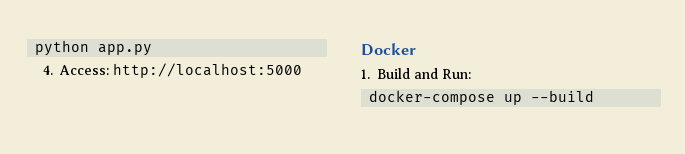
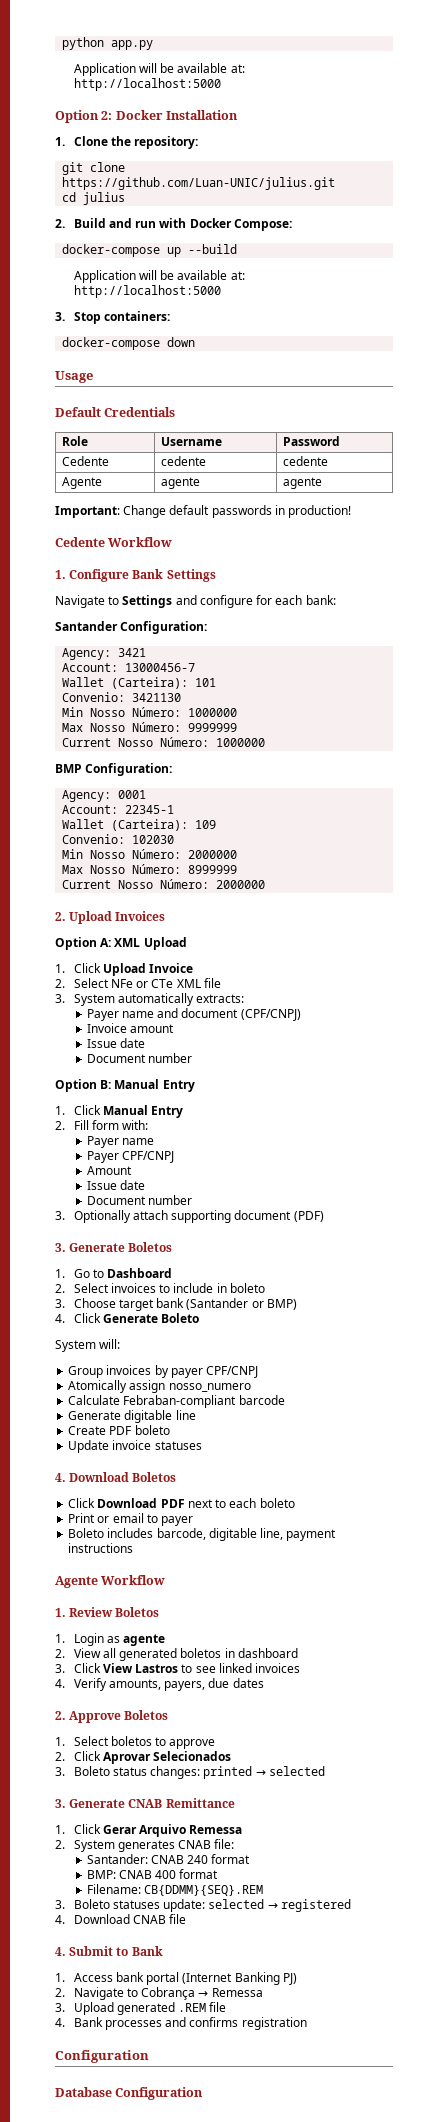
[42,63,302,78] [361,43,416,56] [361,68,471,79] [369,90,595,105] 4. Access: http://localhost:5000 // Docker // 1. Build and Run: // docker-compose up --build -> [73,63,245,76] [73,78,221,91] [55,110,239,123] [55,136,199,149] [62,162,126,175] [62,177,336,190] [62,192,126,205] [55,218,292,231] [62,244,238,257] [73,270,245,283] [73,285,221,298] [55,311,170,324] [62,337,196,350] [55,371,93,383] [55,407,176,417] [61,436,88,446] [160,437,222,446] [282,436,340,446] [61,456,109,466] [160,456,206,466] [282,456,328,466] [61,477,102,489] [160,477,200,489] [282,477,322,489] [55,505,352,518] [55,537,173,547] [55,569,216,582] [55,595,336,608] [55,621,208,634] [62,648,147,660] [62,663,196,672] [62,677,217,689] [62,692,182,702] [62,707,238,717] [62,722,238,732] [62,737,266,747] [55,763,173,776] [62,790,147,802] [62,805,175,814] [62,819,217,831] [62,834,175,844] [62,849,238,859] [62,864,238,874] [62,879,266,889] [55,911,166,924] [55,937,187,950] [55,963,194,976] [55,978,221,988] [55,993,245,1006] [86,1008,301,1021] [86,1023,175,1033] [86,1038,146,1048] [86,1053,193,1063] [55,1079,195,1092] [55,1105,184,1118] [55,1120,149,1130] [86,1136,155,1148] [86,1151,175,1163] [86,1166,132,1175] [86,1180,146,1190] [86,1195,193,1205] [55,1210,324,1223] [55,1242,173,1252] [55,1268,173,1278] [55,1283,265,1293] [55,1298,297,1311] [55,1313,200,1323] [55,1339,121,1352] [68,1365,259,1378] [68,1380,251,1393] [68,1395,285,1408] [68,1410,196,1423] [68,1425,170,1435] [68,1440,202,1453] [55,1472,177,1482] [68,1498,295,1508] [68,1513,194,1526] [68,1528,337,1541] [68,1543,134,1553] [55,1575,166,1588] [55,1607,160,1617] [55,1633,166,1646] [55,1648,298,1661] [55,1663,301,1673] [55,1678,264,1691] [55,1710,169,1723] [55,1736,216,1749] [55,1751,232,1764] [55,1766,325,1779] [55,1798,235,1808] [55,1824,243,1837] [55,1839,235,1852] [86,1854,251,1864] [86,1869,219,1879] [86,1884,264,1896] [55,1899,351,1912] [55,1914,187,1924] [55,1946,163,1956] [55,1972,297,1985] [55,1987,263,2000] [55,2002,227,2015] [55,2017,307,2030] [55,2050,149,2063] [55,2087,204,2100] Application will be available at: http://localhost:5000 // Option 2: Docker Installation // 1. Clone the repository: // git clone https://github.com/Luan-UNIC/julius.git // cd julius // 2. Build and run with Docker Compose: // docker-compose up --build // Application will be available at: http://localhost:5000 // 3. Stop containers: // docker-compose down // Usage // Default Credentials // Role | Username | Password // Cedente | cedente | cedente // Agente | agente | agente // Important: Change default passwords in production! // Cedente Workflow // 1. Configure Bank Settings // Navigate to Settings and configure for each bank: // Santander Configuration: // Agency: 3421 // Account: 13000456-7 // Wallet (Carteira): 101 // Convenio: 3421130 // Min Nosso Número: 1000000 // Max Nosso Número: 9999999 // Current Nosso Número: 1000000 // BMP Configuration: // Agency: 0001 // Account: 22345-1 // Wallet (Carteira): 109 // Convenio: 102030 // Min Nosso Número: 2000000 // Max Nosso Número: 8999999 // Current Nosso Número: 2000000 // 2. Upload Invoices // Option A: XML Upload // 1. Click Upload Invoice // 2. Select NFe or CTe XML file // 3. System automatically extracts: // Payer name and document (CPF/CNPJ) // Invoice amount // Issue date // Document number // Option B: Manual Entry // 1. Click Manual Entry // 2. Fill form with: // Payer name // Payer CPF/CNPJ // Amount // Issue date // Document number // 3. Optionally attach supporting document (PDF) // 3. Generate Boletos // 1. Go to Dashboard // 2. Select invoices to include in boleto // 3. Choose target bank (Santander or BMP) // 4. Click Generate Boleto // System will: // Group invoices by payer CPF/CNPJ // Atomically assign nosso_numero // Calculate Febraban-compliant barcode // Generate digitable line // Create PDF boleto // Update invoice statuses // 4. Download Boletos // Click Download PDF next to each boleto // Print or email to payer // Boleto includes barcode, digitable line, payment instructions // Agente Workflow // 1. Review Boletos // 1. Login as agente // 2. View all generated boletos in dashboard // 3. Click View Lastros to see linked invoices // 4. Verify amounts, payers, due dates // 2. Approve Boletos // 1. Select boletos to approve // 2. Click Aprovar Selecionados // 3. Boleto status changes: printed → selected // 3. Generate CNAB Remittance // 1. Click Gerar Arquivo Remessa // 2. System generates CNAB file: // Santander: CNAB 240 format // BMP: CNAB 400 format // Filename: CB{DDMM}{SEQ}.REM // 3. Boleto statuses update: selected → registered // 4. Download CNAB file // 4. Submit to Bank // 1. Access bank portal (Internet Banking PJ) // 2. Navigate to Cobrança → Remessa // 3. Upload generated .REM file // 4. Bank processes and confirms registration // Configuration // Database Configuration

